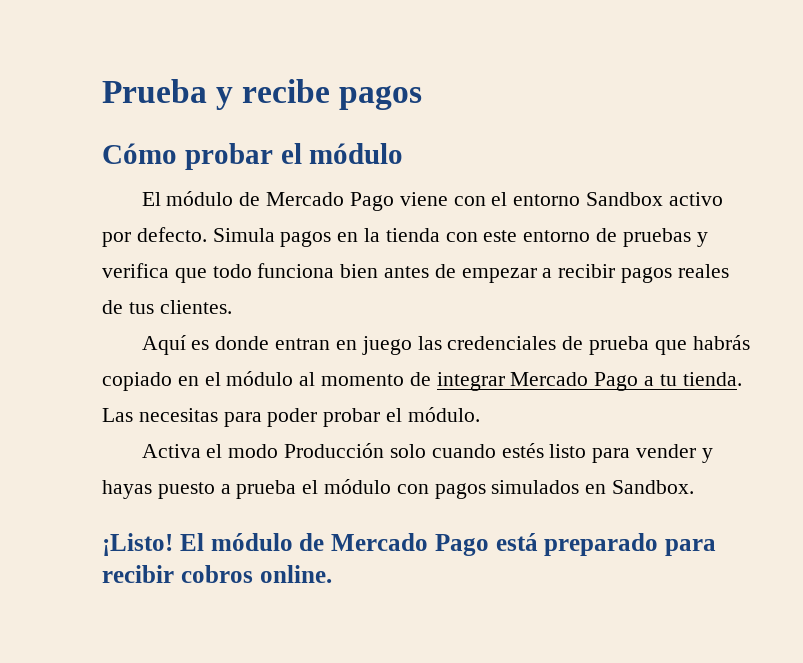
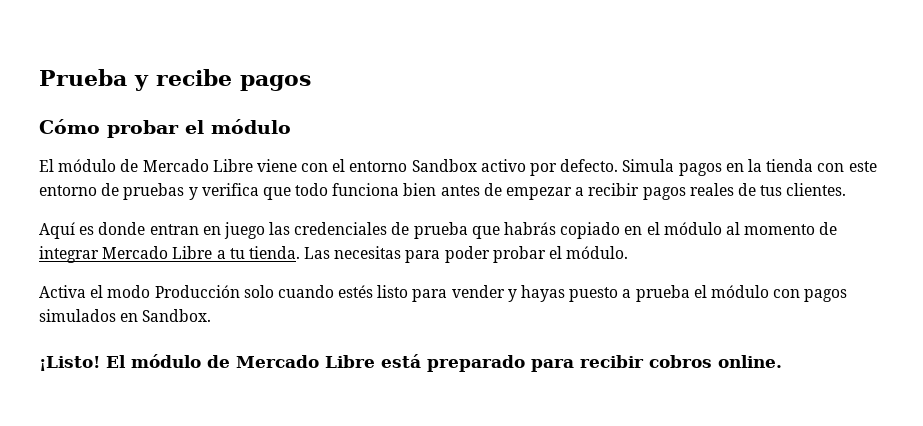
[349,192,394,211] Pago -> [212,159,253,172] Libre
[594,372,639,391] Pago -> [172,246,213,259] Libre
[434,534,489,556] Pago -> [325,355,375,368] Libre

